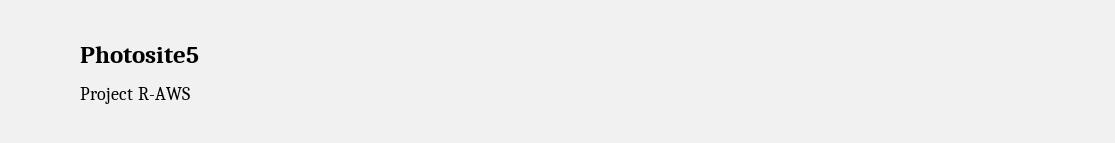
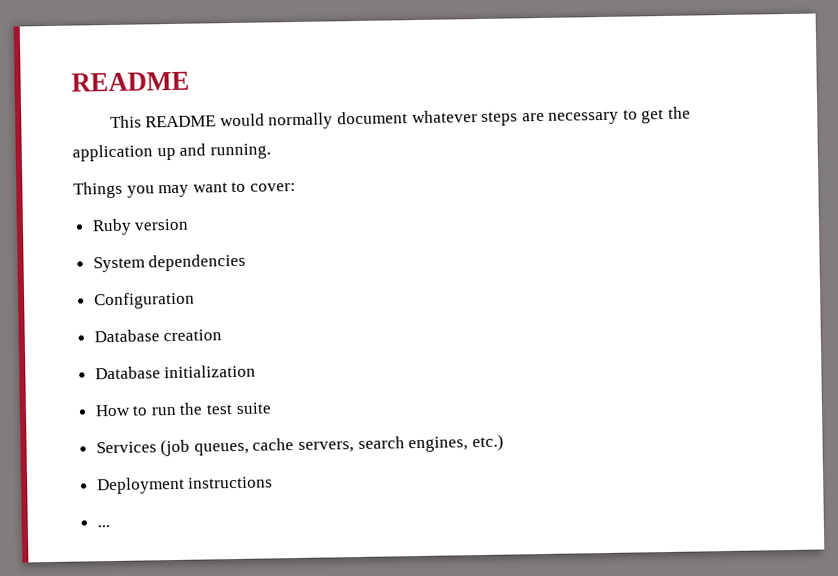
[80,46,199,63] [80,87,190,104] Photosite5 // Project R-AWS -> [71,71,190,92] [109,106,692,130] [72,143,271,162] [73,181,296,199] [91,218,190,236] [92,253,247,273] [93,291,195,310] [93,329,223,343] [94,364,257,380] [94,402,272,417] [95,434,504,457] [96,476,274,495] [96,525,110,528] README // This README would normally document whatever steps are necessary to get the application up and running. // Things you may want to cover: // Ruby version // System dependencies // Configuration // Database creation // Database initialization // How to run the test suite // Services (job queues, cache servers, search engines, etc.) // Deployment instructions // ...

